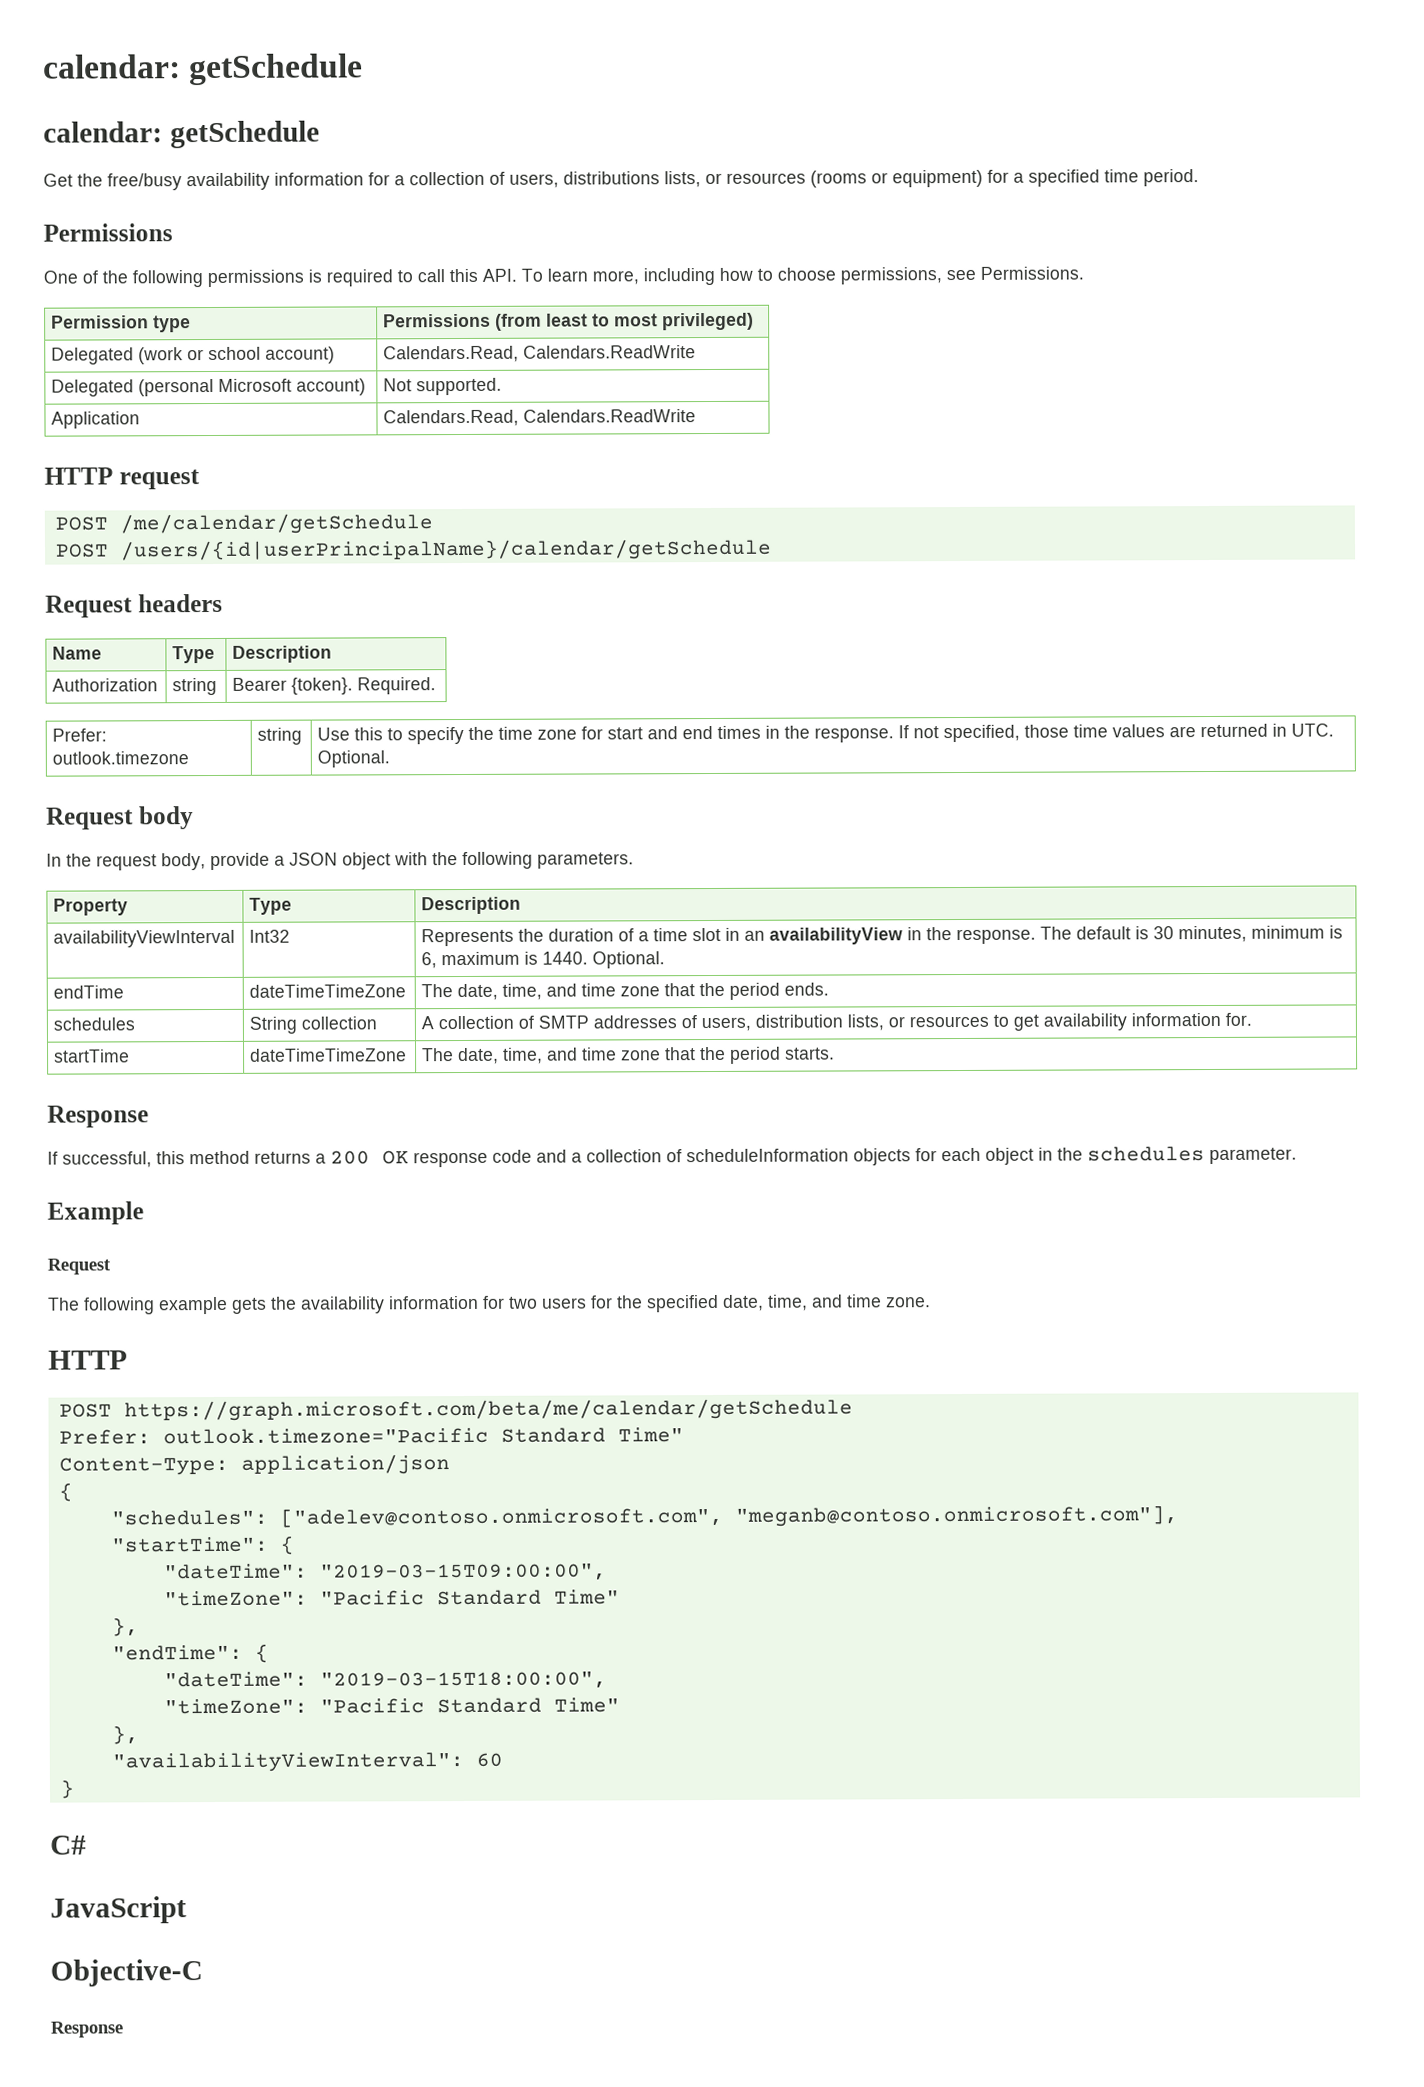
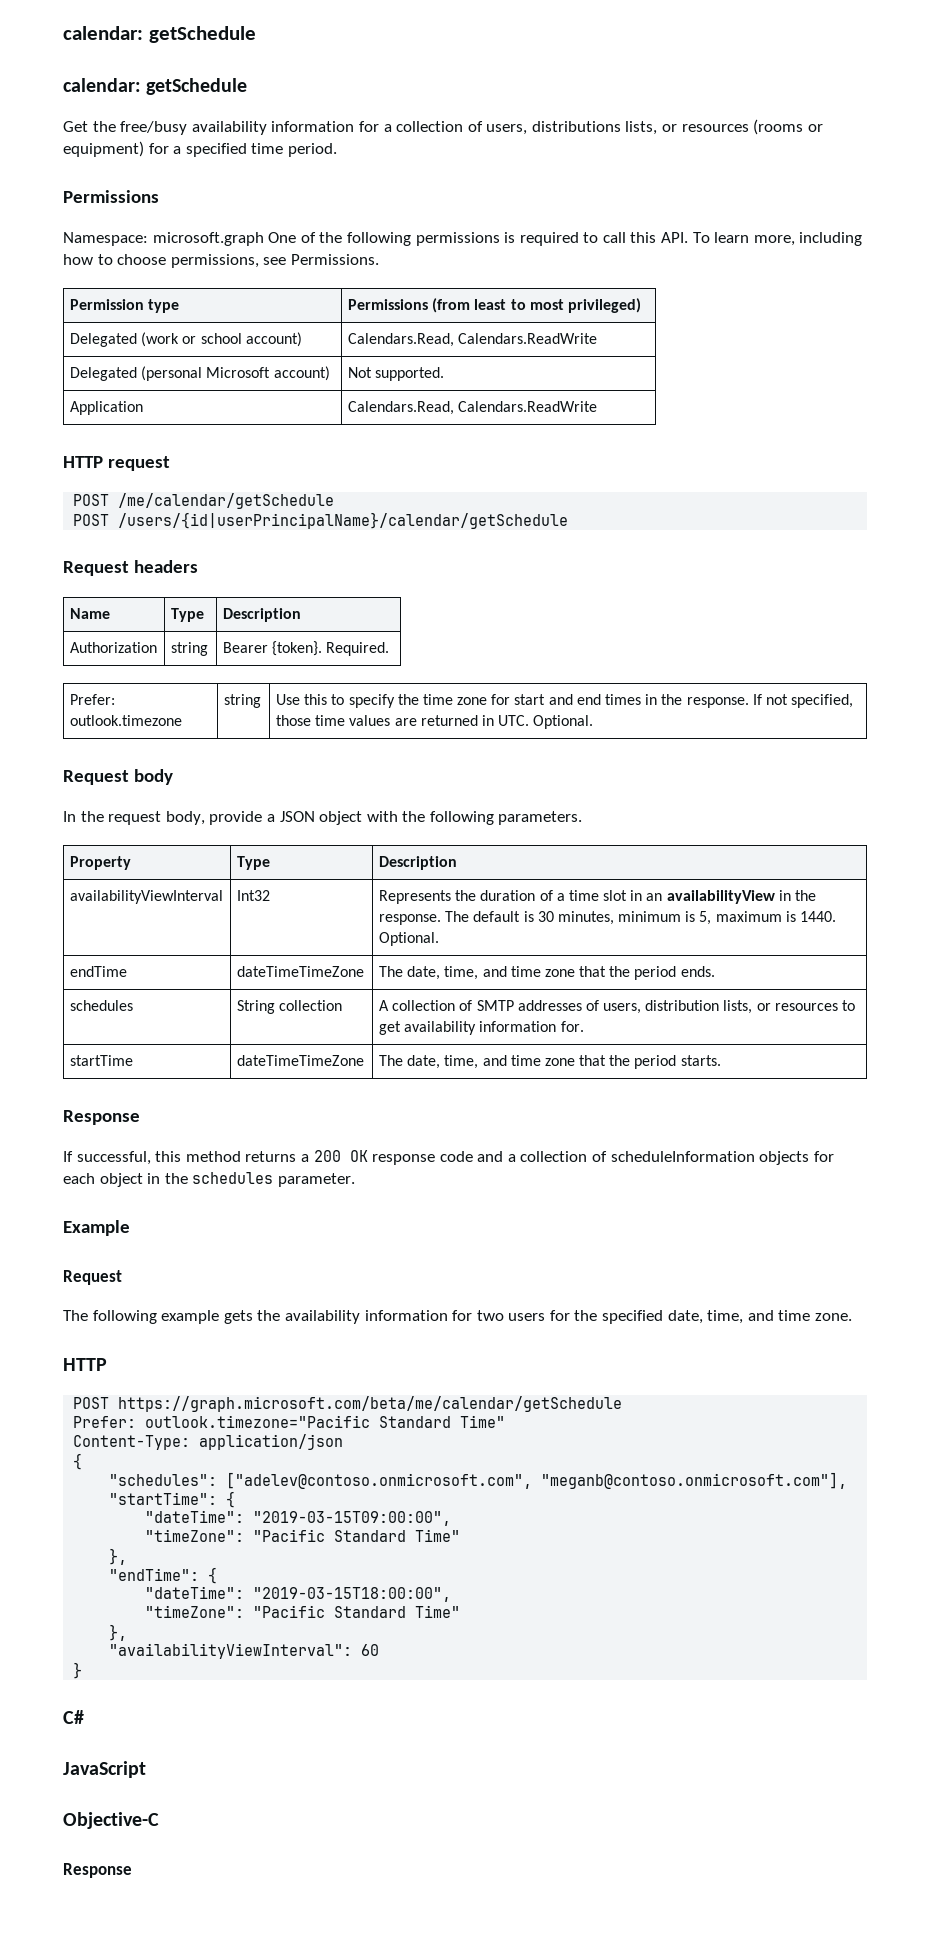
(173, 232) none -> [63,232,264,246] Namespace: microsoft.graph
[421,952,438,969] 6, -> [699,911,712,925] 5,

